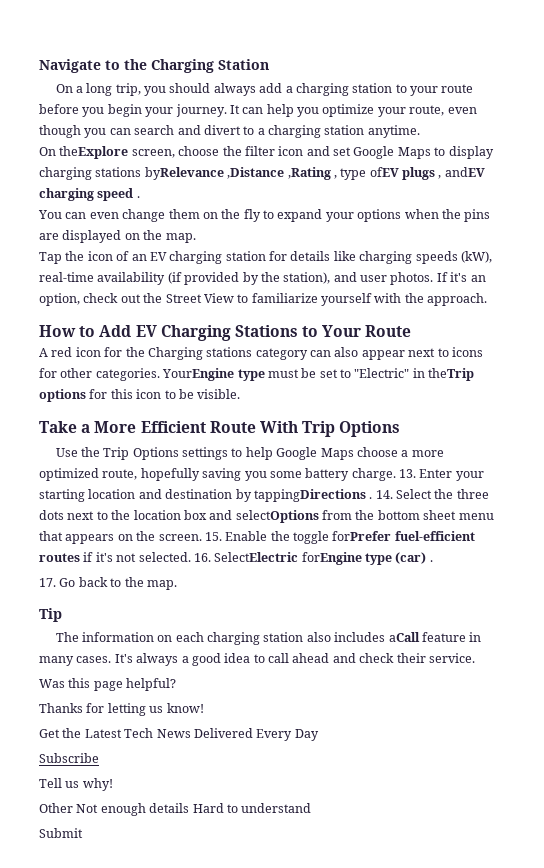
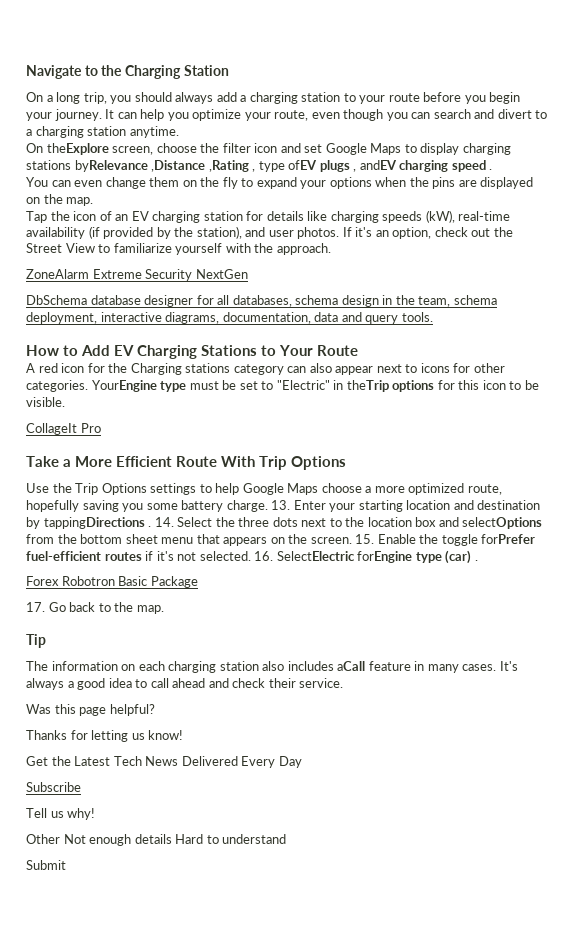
(488, 299) none -> [26,269,248,281] [26,295,497,307] [26,312,433,324] // ZoneAlarm Extreme Security NextGen // DbSchema database designer for all databases, schema design in the team, schema deployment, interactive diagrams, documentation, data and query tools.
(241, 394) none -> [26,423,101,435] // CollageIt Pro
(433, 561) none -> [26,576,198,588] // Forex Robotron Basic Package

